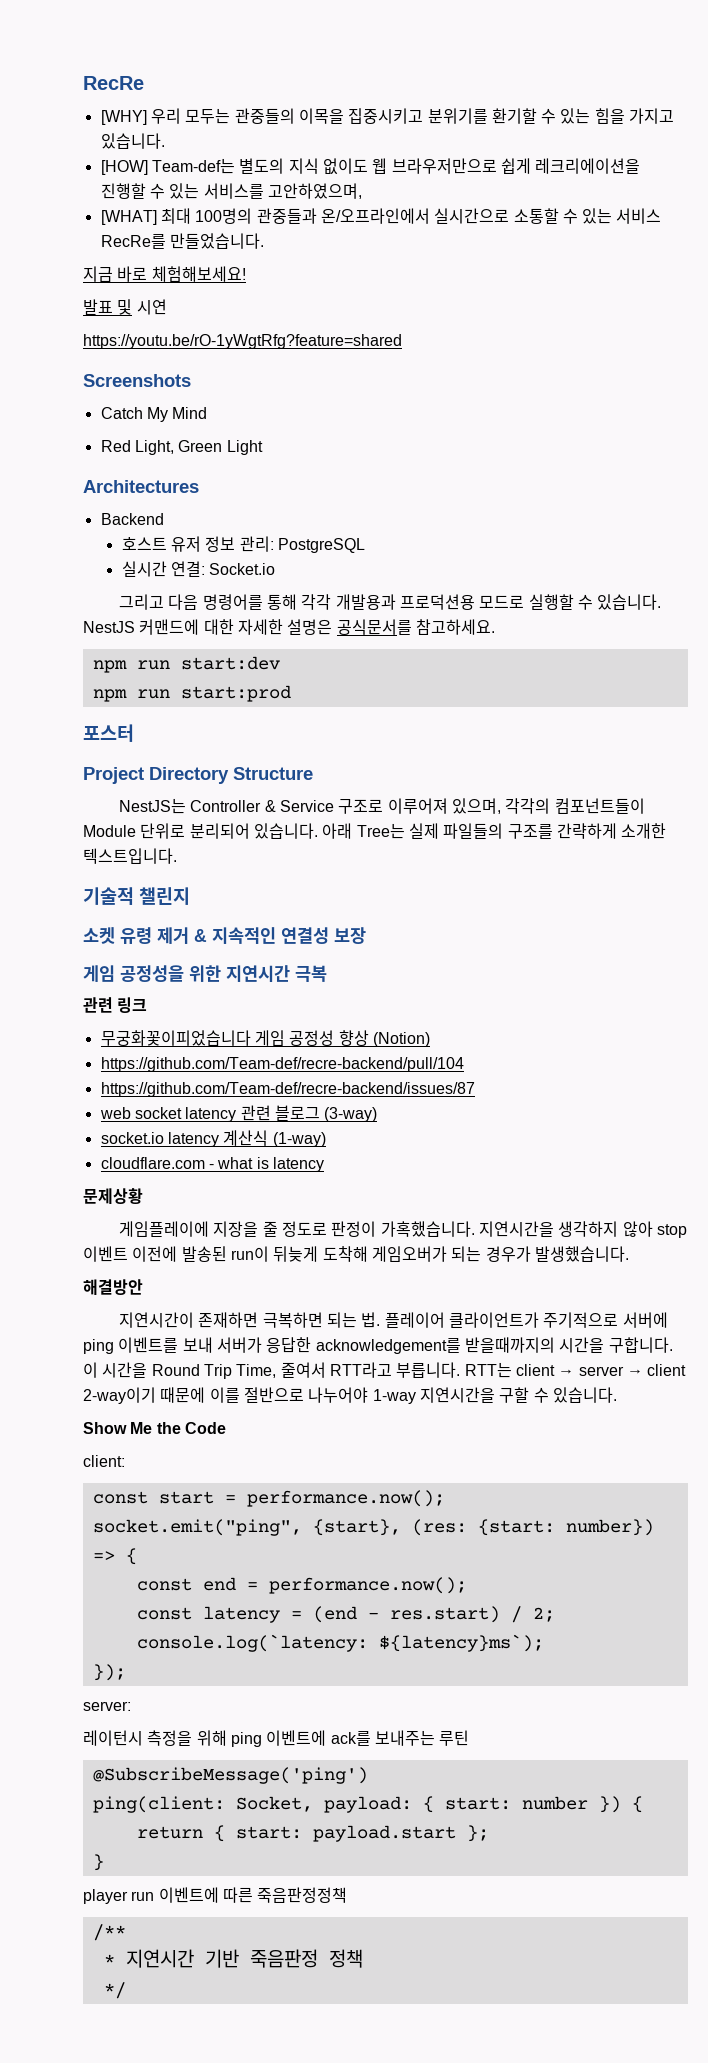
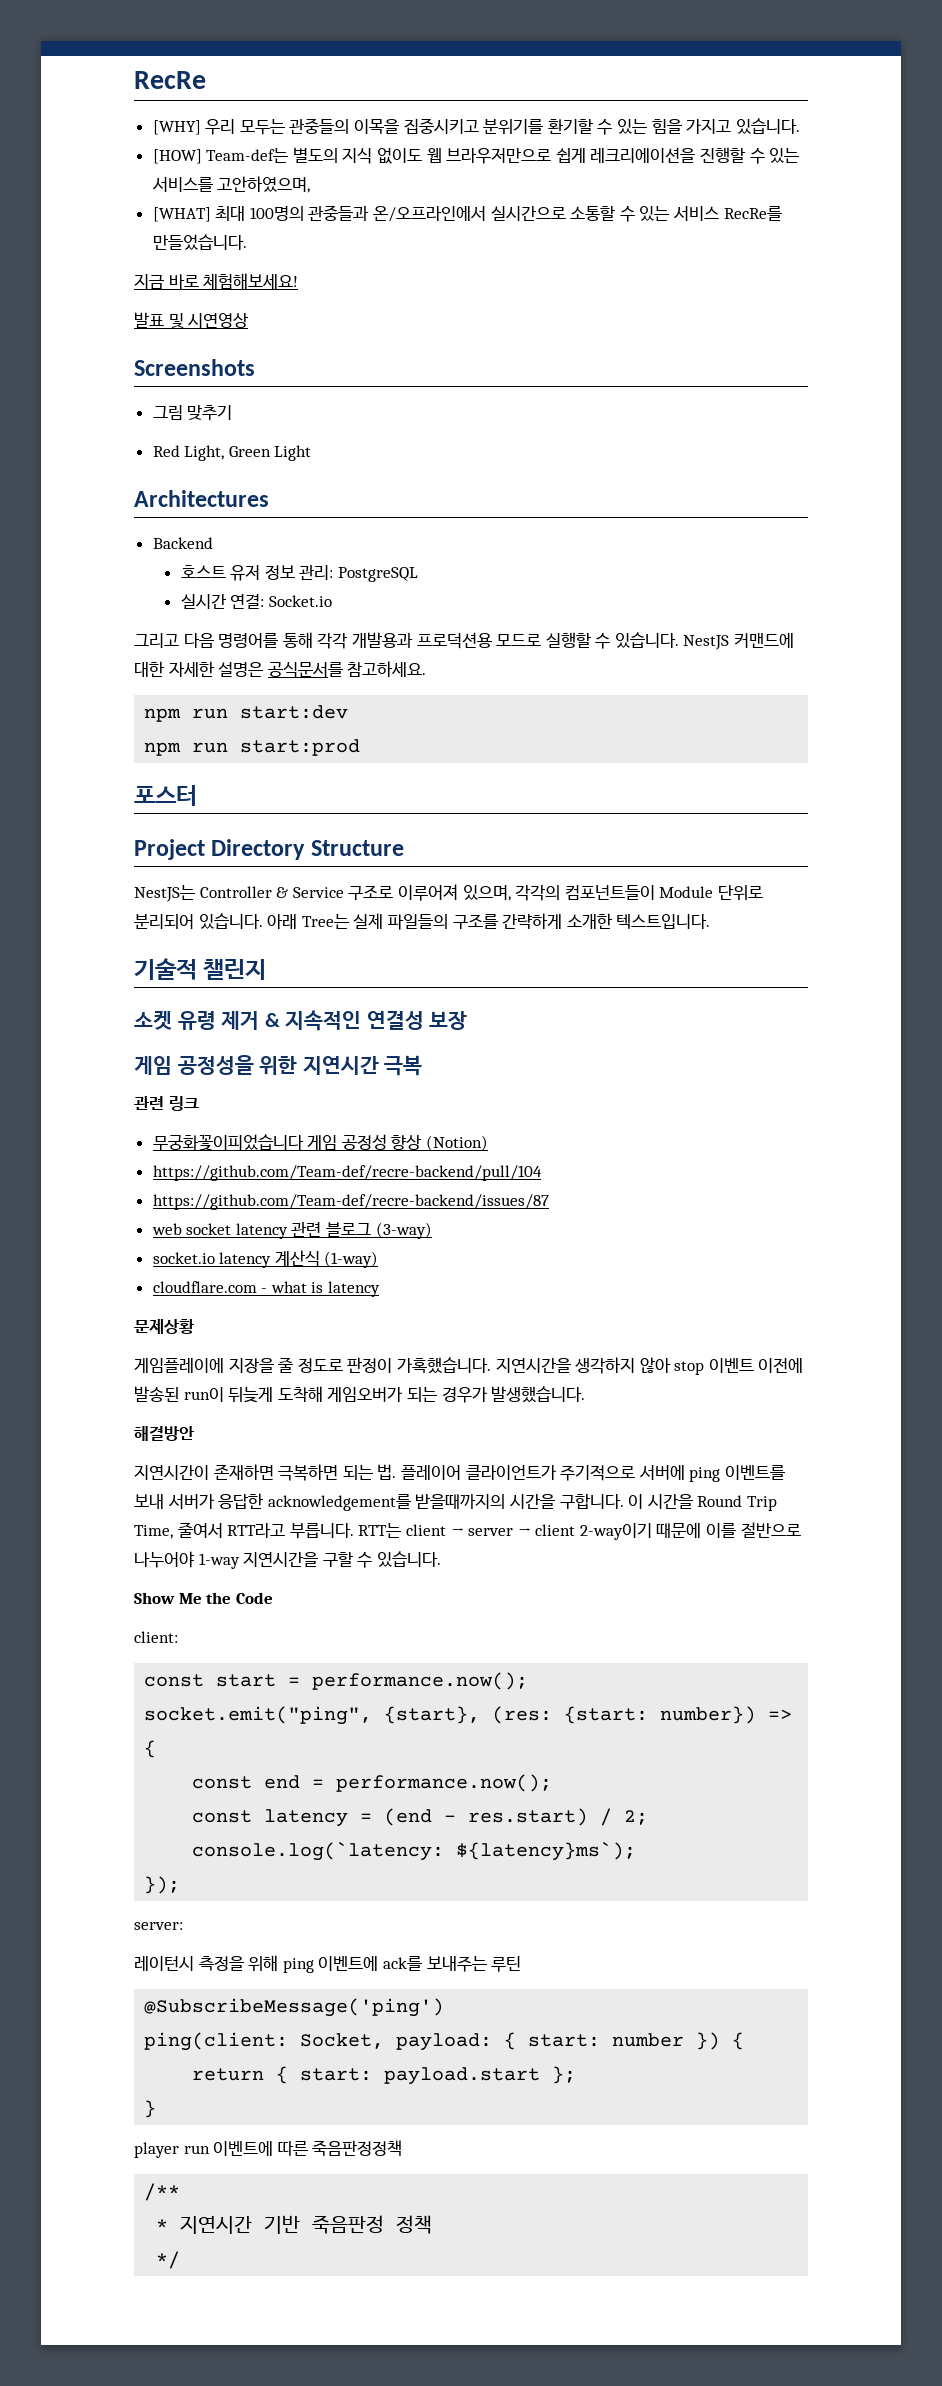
[136,299,167,315] [83,334,402,349] 시연 // https://youtu.be/rO-1yWgtRfg?feature=shared -> [188,313,249,328] 시연영상
[100,407,208,422] Catch My Mind -> [152,405,233,421] 그림 맞추기

